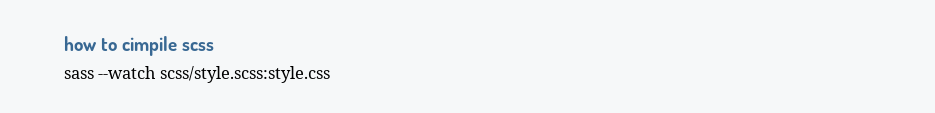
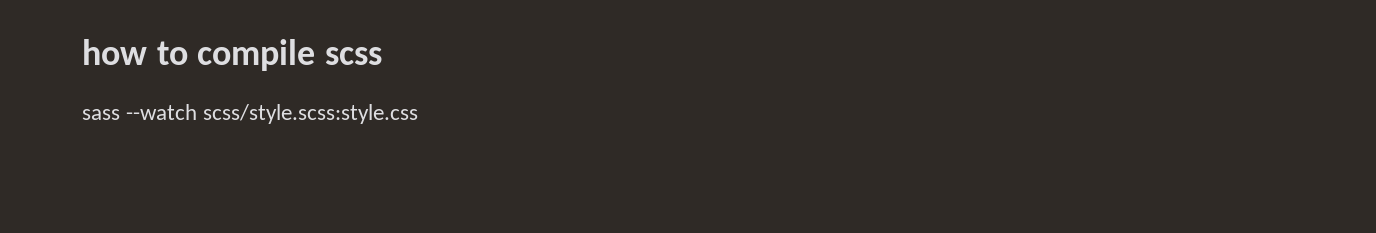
[122,36,178,56] cimpile -> [197,39,316,71] compile

